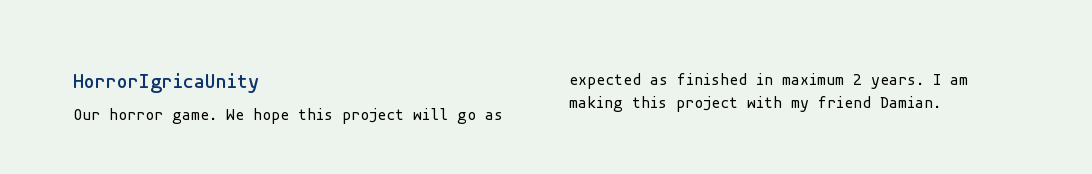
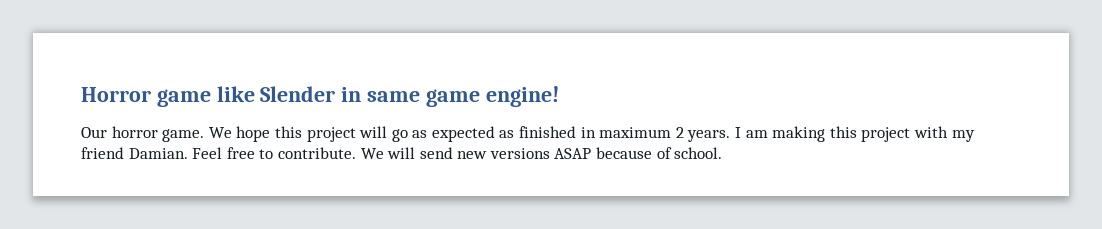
[73,73,259,93] HorrorIgricaUnity -> [81,86,559,107] Horror game like Slender in same game engine!
(941, 102) none -> [192,147,723,159] Feel free to contribute. We will send new versions ASAP because of school.

